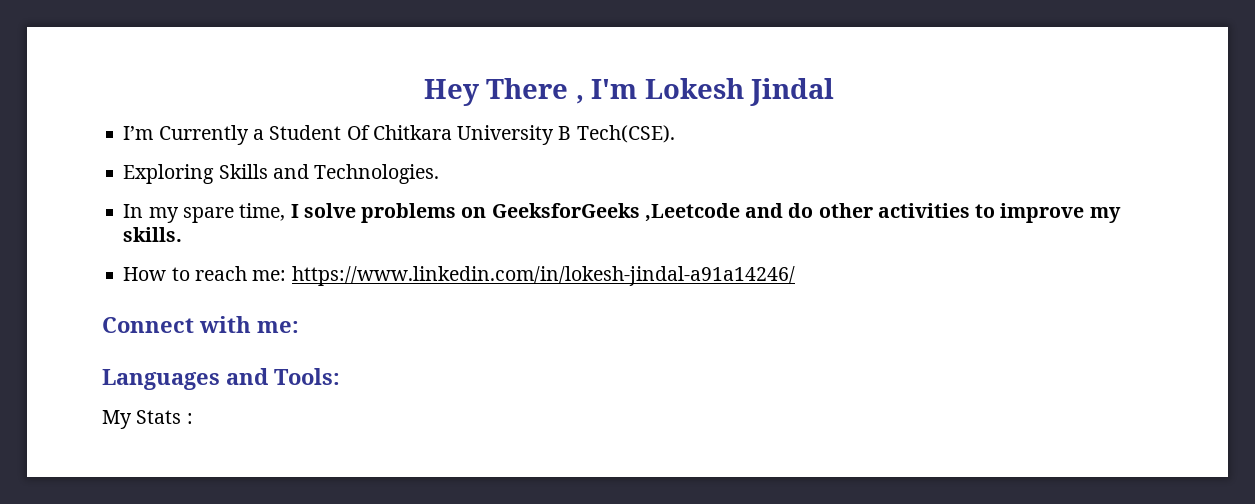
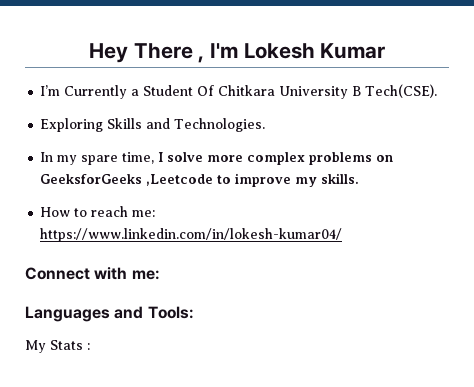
[750,78,835,106] Jindal -> [320,43,386,59] Kumar
(356, 210) none -> [207,152,306,165] more complex
[745,203,970,218] and do other activities -> (214, 180) none
[291,266,795,286] https://www.linkedin.com/in/lokesh-jindal-a91a14246/ -> [40,228,343,242] https://www.linkedin.com/in/lokesh-kumar04/

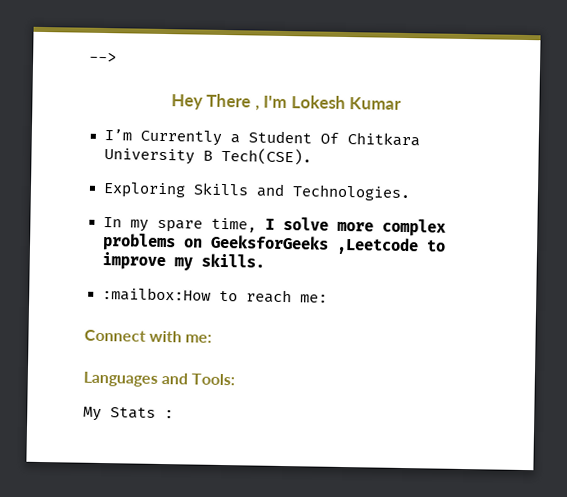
(88, 53) none -> [89,51,117,63] --> //
[40,207,71,217] How -> [101,286,211,302] :mailbox:How
[40,228,343,242] https://www.linkedin.com/in/lokesh-kumar04/ -> (328, 298) none

